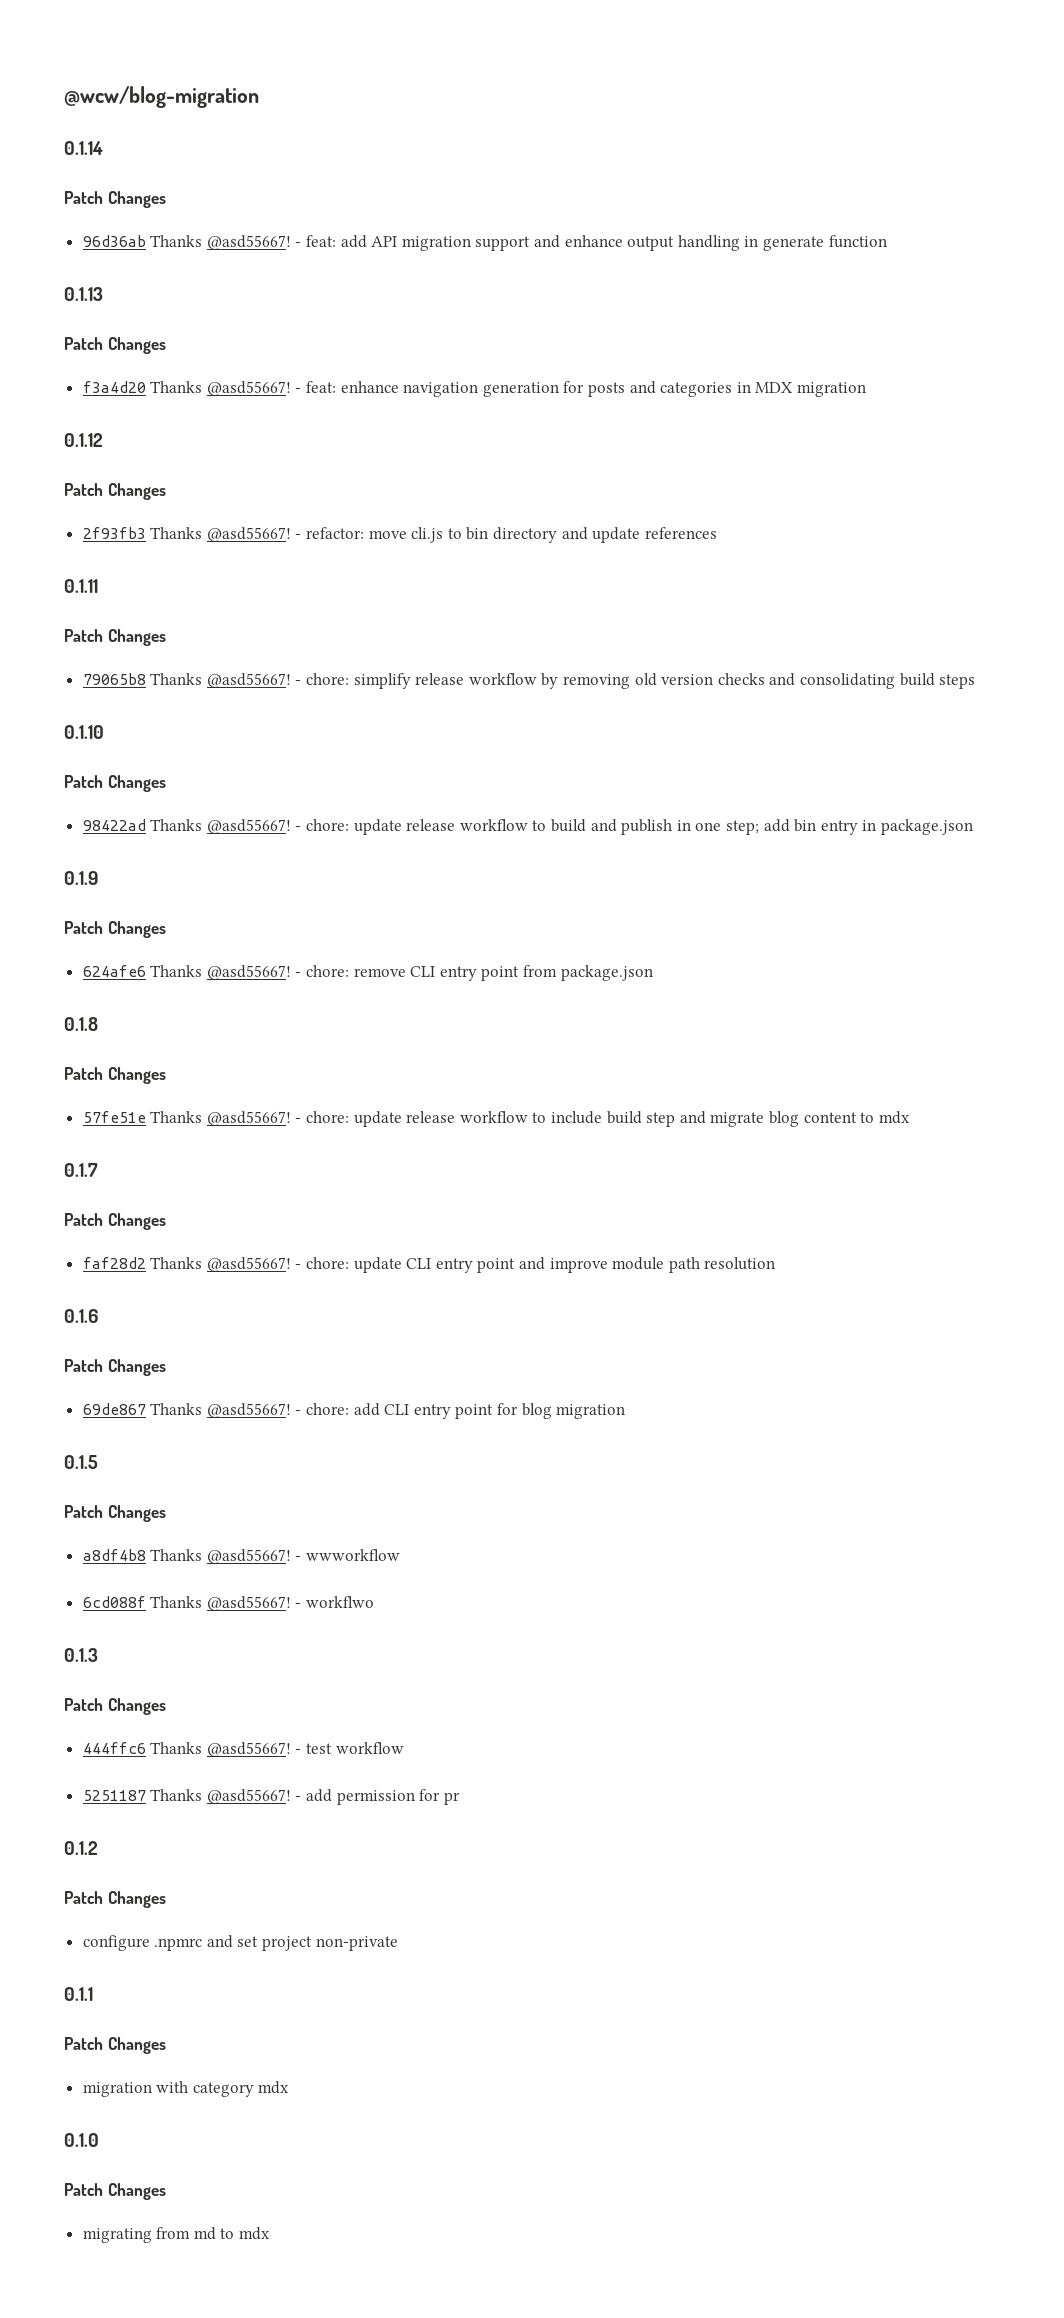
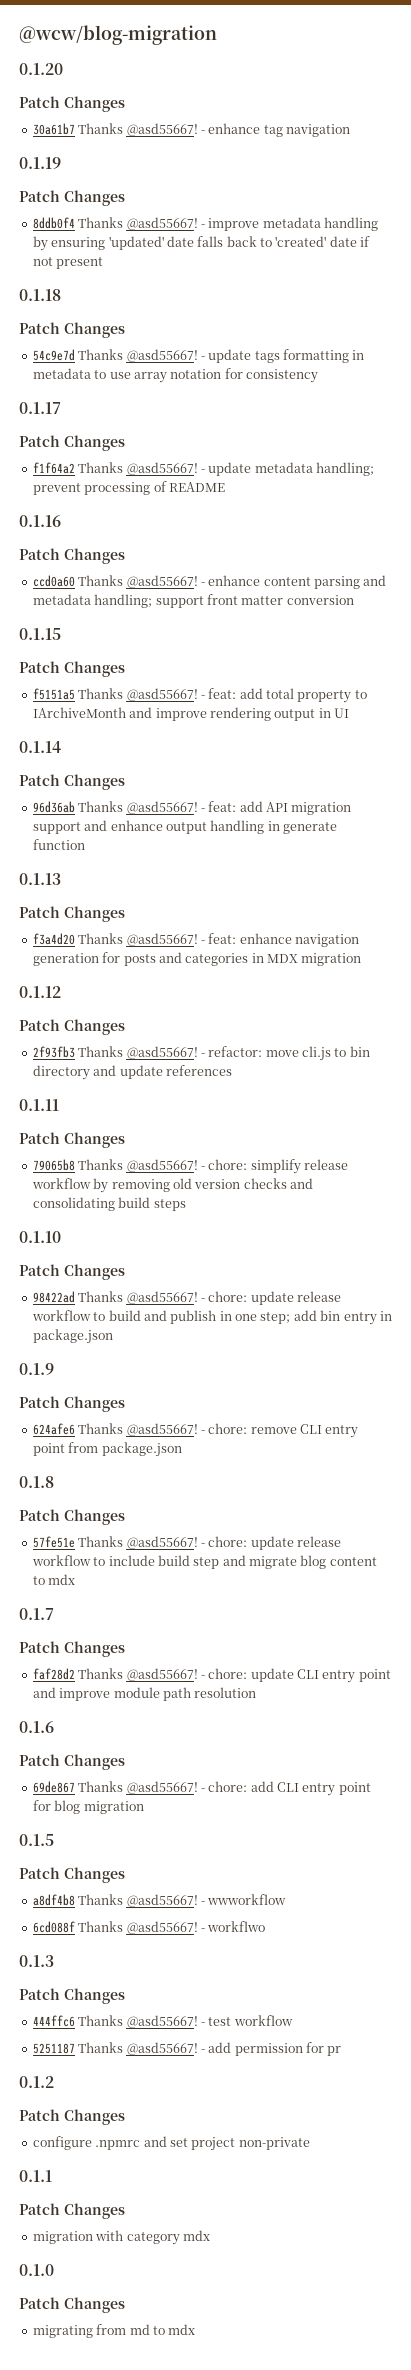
(259, 97) none -> [19,63,63,75] [19,96,125,112] [32,123,350,137] [19,157,61,169] [19,190,125,206] [32,217,378,231] [32,236,371,251] [32,257,104,269] [19,289,61,301] [19,322,125,338] [32,349,365,363] [32,368,318,383] [19,402,61,414] [19,435,125,451] [32,462,374,476] [32,481,225,495] [19,515,61,527] [19,548,125,564] [32,575,387,589] [32,594,354,608] [19,628,61,640] [19,661,125,677] [32,688,367,703] [32,707,349,721] // 0.1.20 // Patch Changes // 30a61b7 Thanks @asd55667! - enhance tag navigation // 0.1.19 // Patch Changes // 8ddb0f4 Thanks @asd55667! - improve metadata handling by ensuring 'updated' date falls back to 'created' date if not present // 0.1.18 // Patch Changes // 54c9e7d Thanks @asd55667! - update tags formatting in metadata to use array notation for consistency // 0.1.17 // Patch Changes // f1f64a2 Thanks @asd55667! - update metadata handling; prevent processing of README // 0.1.16 // Patch Changes // ccd0a60 Thanks @asd55667! - enhance content parsing and metadata handling; support front matter conversion // 0.1.15 // Patch Changes // f5151a5 Thanks @asd55667! - feat: add total property to IArchiveMonth and improve rendering output in UI

